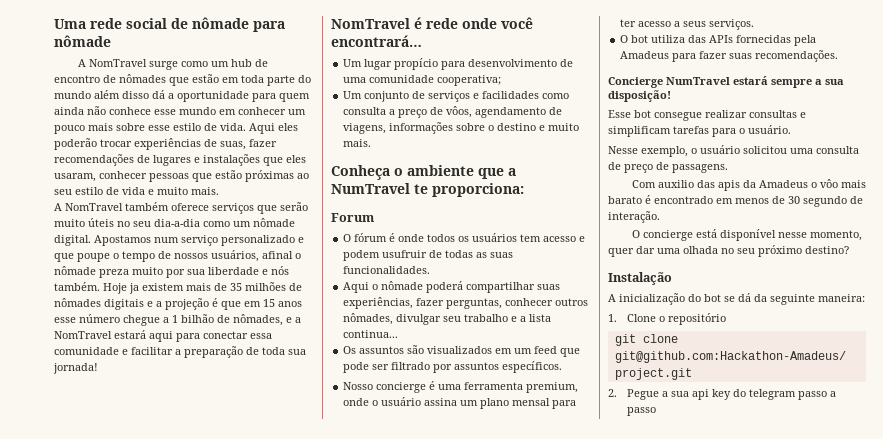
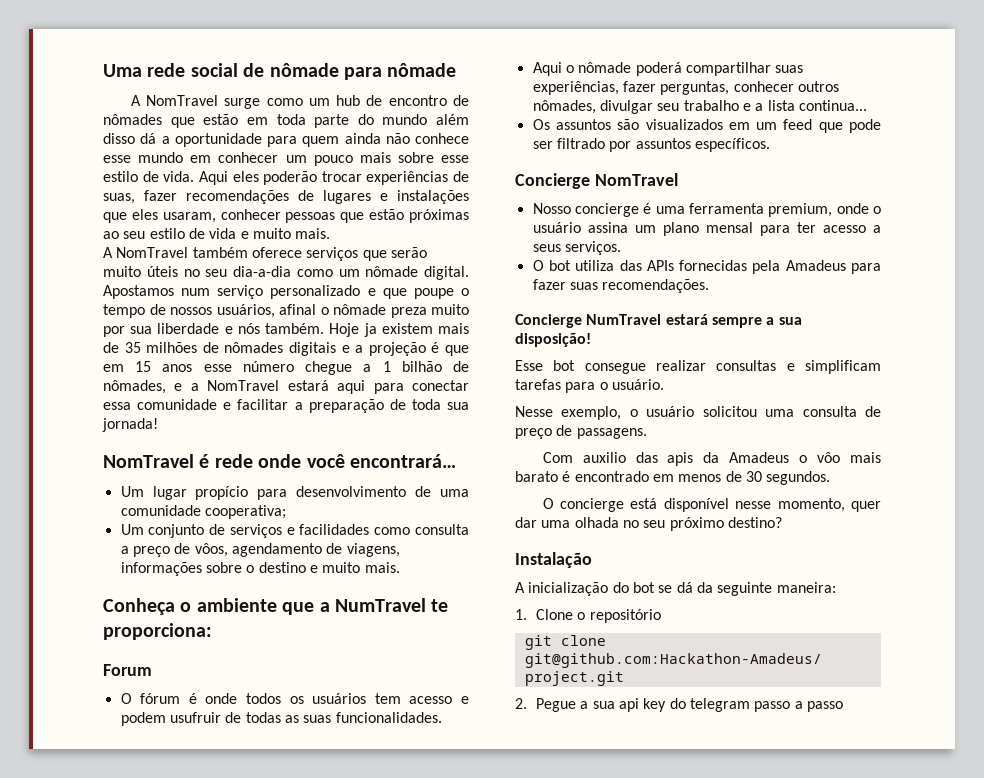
(563, 367) none -> [515,173,678,189] // Concierge NomTravel
[803,196,863,207] [608,211,660,223] segundo de interação. -> [766,471,831,485] segundos.

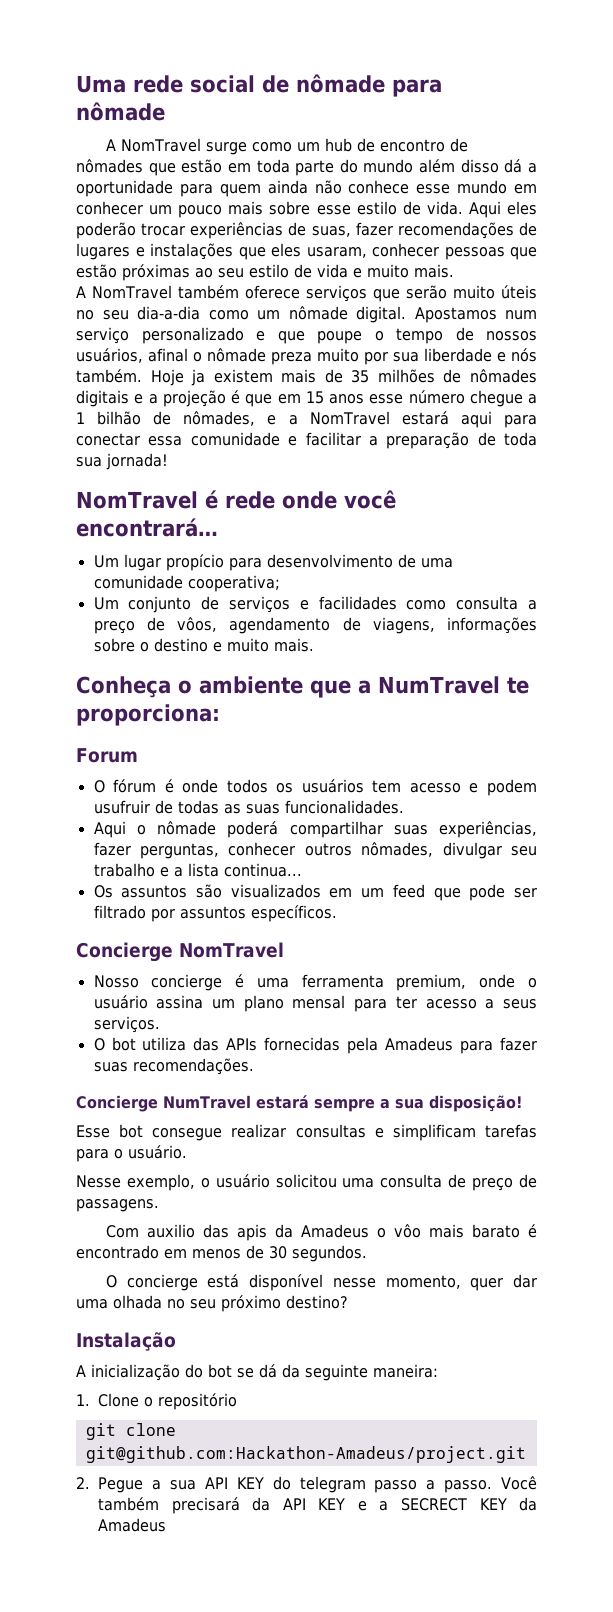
[618,698,667,712] api key -> [205,1477,264,1489] API KEY
[806,701,843,712] passo -> [444,1476,538,1493] [98,1497,537,1514] [98,1518,167,1532] passo. Você também precisará da API KEY e a SECRECT KEY da Amadeus

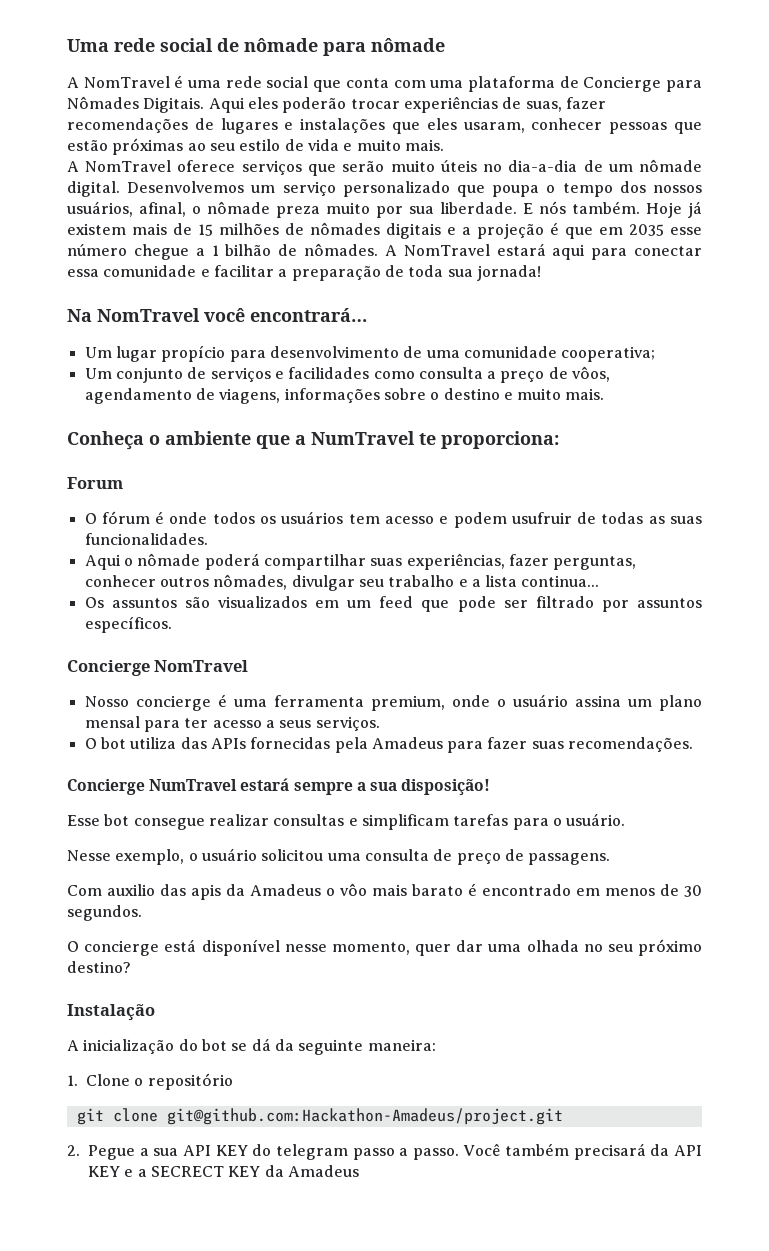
[206,138,469,155] [76,159,537,176] [76,180,537,197] [76,201,463,218] surge como um hub de encontro de nômades que estão em toda parte do mundo além disso dá a oportunidade para quem ainda não conhece esse mundo em conhecer um pouco mais sobre esse estilo de vida. -> [174,75,703,92] [67,96,205,113] é uma rede social que conta com uma plataforma de Concierge para Nômades Digitais.
[177,285,239,299] também -> (172, 166) none
[102,306,537,323] [76,327,362,344] seu dia-a-dia como um nômade digital. Apostamos num serviço personalizado e que poupe -> [508,159,702,172] [67,181,540,197] dia-a-dia de um nômade digital. Desenvolvemos um serviço personalizado que poupa
[455,327,474,341] de -> [619,181,646,193] dos
[148,348,188,362] afinal -> [139,202,186,217] afinal,
[424,348,506,362] liberdade e -> [440,202,533,214] liberdade. E
[191,369,206,386] ja -> [688,201,702,218] já
[351,370,370,383] 35 -> [198,224,213,236] 15
[305,391,364,404] 15 anos -> [629,224,664,236] 2035
[183,411,298,426] nômades, e a -> [304,243,397,256] nômades. A
[76,490,337,509] NomTravel é rede onde -> [67,308,200,322] Na NomTravel

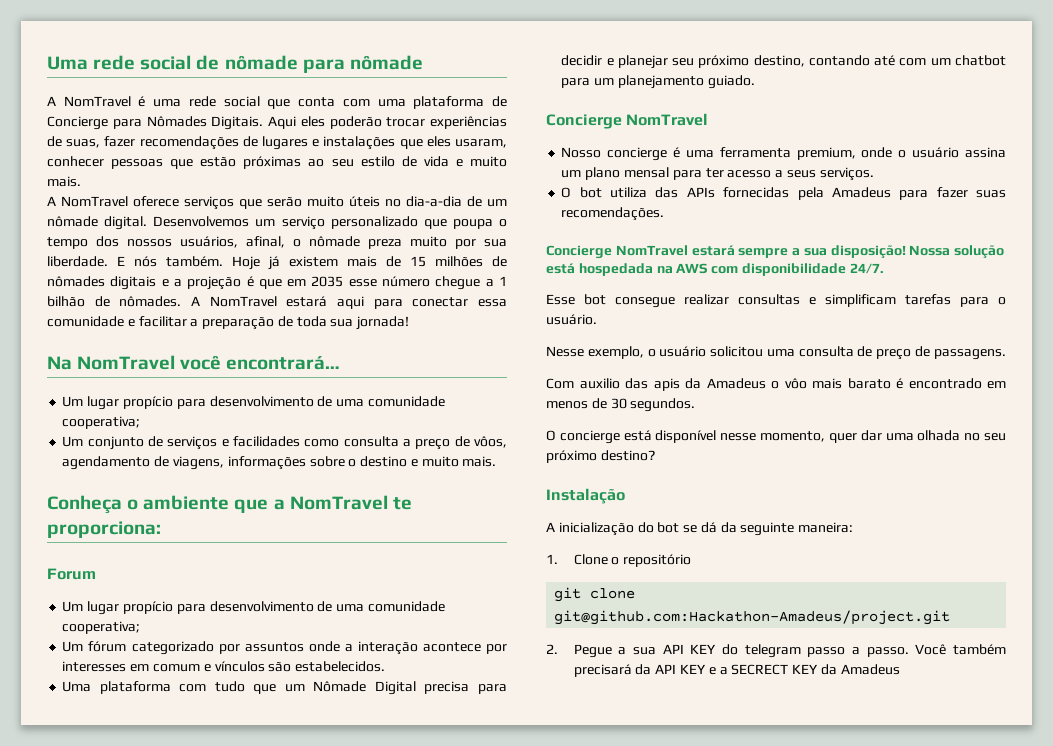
[311,431,415,445] NumTravel -> [289,495,388,510] NomTravel
[84,511,702,528] [84,533,208,545] [84,553,637,570] [84,574,600,591] [84,596,702,612] [84,616,172,633] O fórum é onde todos os usuários tem acesso e podem usufruir de todas as suas funcionalidades. // Aqui o nômade poderá compartilhar suas experiências, fazer perguntas, conhecer outros nômades, divulgar seu trabalho e a lista continua... // Os assuntos são visualizados em um feed que pode ser filtrado por assuntos específicos. -> [62,601,445,615] [62,621,141,634] [62,641,507,655] [62,661,386,672] [62,681,508,695] [561,55,1006,69] [561,75,755,89] Um lugar propício para desenvolvimento de uma comunidade cooperativa; // Um fórum categorizado por assuntos onde a interação acontece por interesses em comum e vínculos são estabelecidos. // Uma plataforma com tudo que um Nômade Digital precisa para decidir e planejar seu próximo destino, contando até com um chatbot para um planejamento guiado.
[149,779,238,791] NumTravel -> [615,245,688,256] NomTravel
(491, 787) none -> [909,245,1005,259] [546,263,884,276] Nossa solução está hospedada na AWS com disponibilidade 24/7.

